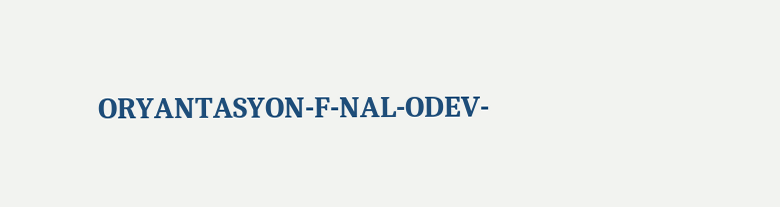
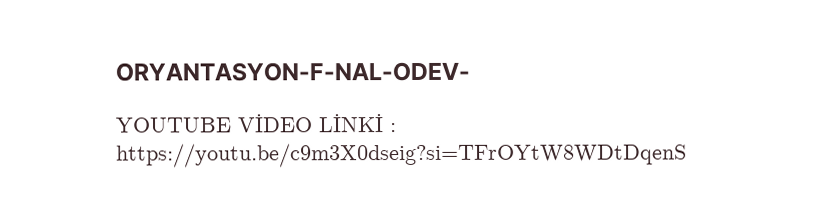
(490, 107) none -> [116,114,397,133] [116,142,687,168] // YOUTUBE VİDEO LİNKİ : https://youtu.be/c9m3X0dseig?si=TFrOYtW8WDtDqenS

